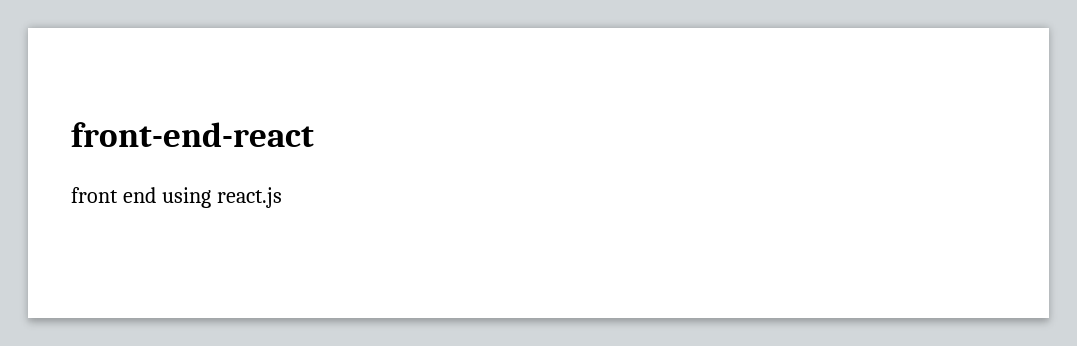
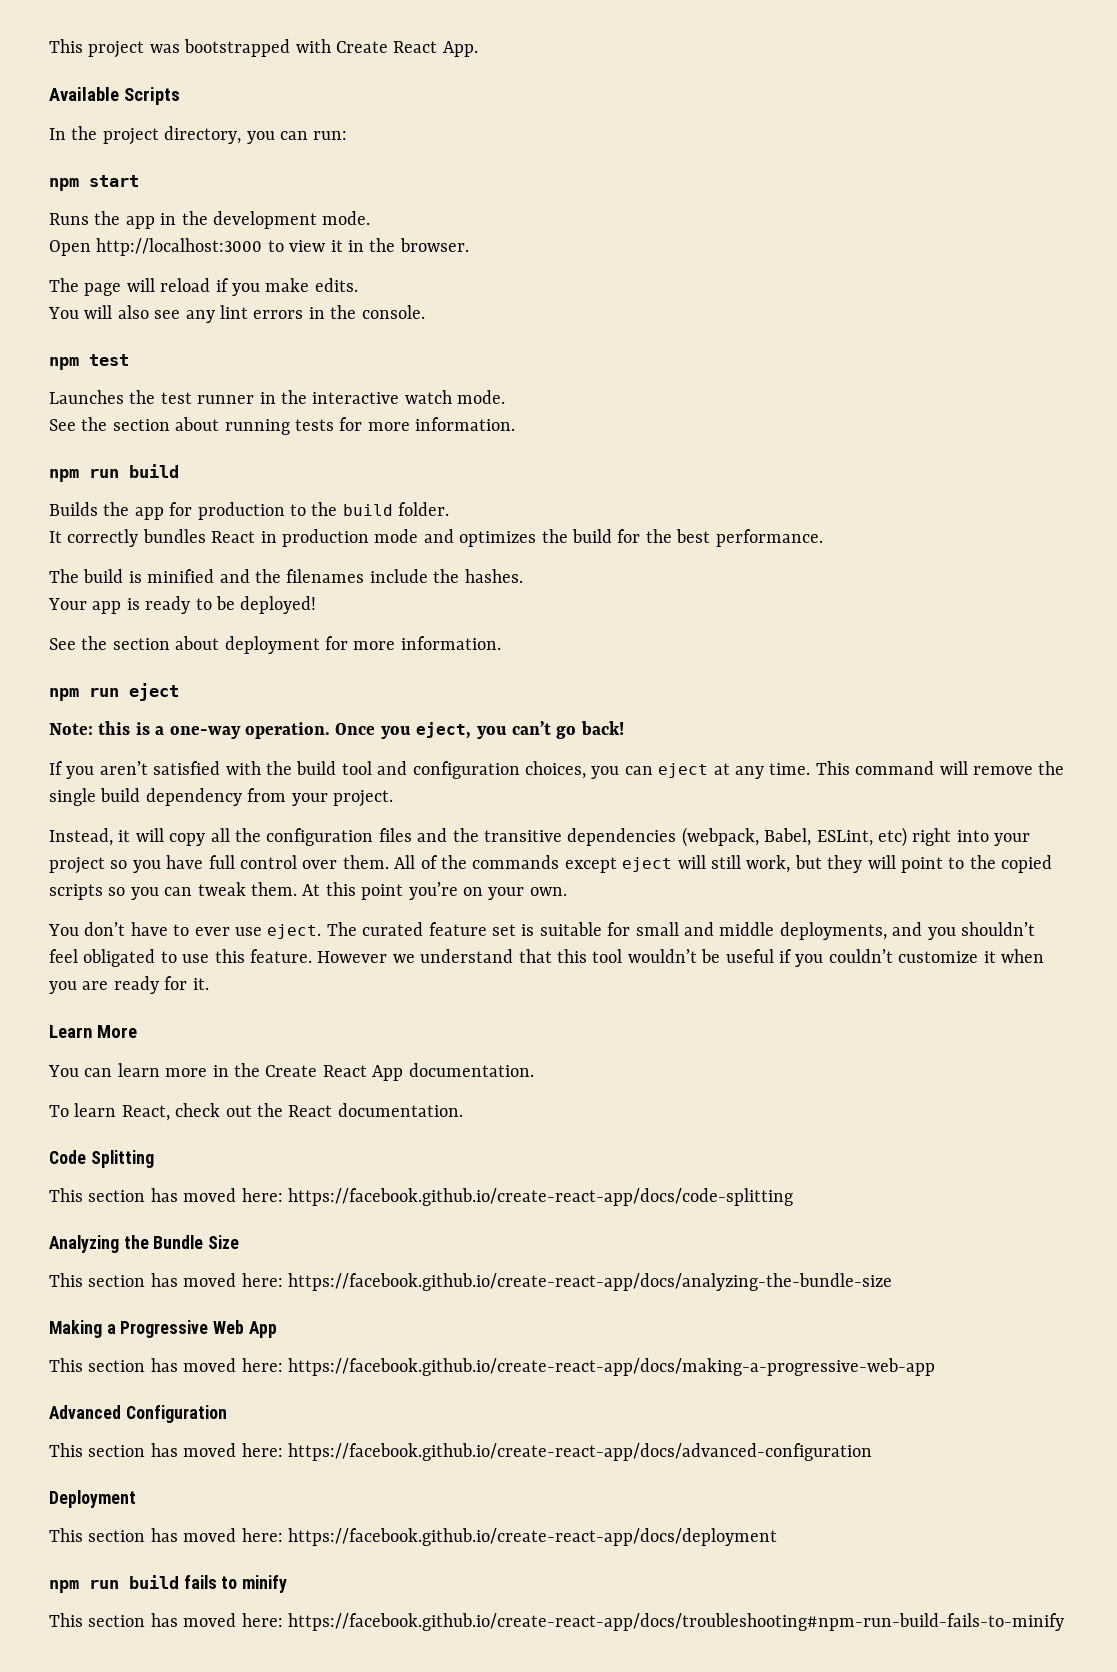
[71,122,314,147] [71,187,282,208] front-end-react // front end using react.js -> [49,39,478,58] [49,87,180,105] [49,126,348,145] [49,175,139,191] [49,211,371,229] [49,238,469,256] [49,278,358,296] [48,305,425,323] [49,354,129,370] [49,390,506,404] [49,417,516,435] [49,464,179,482] [49,502,450,520] [49,529,823,547] [49,569,523,583] [48,596,317,614] [49,636,501,654] [49,683,179,701] [49,721,624,739] [49,761,1065,779] [49,788,393,807] [49,827,1031,847] [49,855,1053,874] [49,882,567,900] [48,922,1035,940] [49,949,1044,967] [49,976,209,994] [49,1025,137,1038] [48,1063,534,1081] [49,1103,463,1121] [49,1150,154,1168] [49,1188,793,1206] [49,1235,240,1253] [49,1273,892,1291] [49,1320,277,1338] [49,1358,935,1376] [49,1405,227,1423] [49,1443,872,1461] [49,1490,136,1508] [49,1528,777,1546] [49,1575,288,1593] [49,1613,1064,1631] This project was bootstrapped with Create React App. // Available Scripts // In the project directory, you can run: // npm start // Runs the app in the development mode. // Open http://localhost:3000 to view it in the browser. // The page will reload if you make edits. // You will also see any lint errors in the console. // npm test // Launches the test runner in the interactive watch mode. // See the section about running tests for more information. // npm run build // Builds the app for production to the build folder. // It correctly bundles React in production mode and optimizes the build for the best performance. // The build is minified and the filenames include the hashes. // Your app is ready to be deployed! // See the section about deployment for more information. // npm run eject // Note: this is a one-way operation. Once you eject, you can’t go back! // If you aren’t satisfied with the build tool and configuration choices, you can eject at any time. This command will remove the single build dependency from your project. // Instead, it will copy all the configuration files and the transitive dependencies (webpack, Babel, ESLint, etc) right into your project so you have full control over them. All of the commands except eject will still work, but they will point to the copied scripts so you can tweak them. At this point you’re on your own. // You don’t have to ever use eject. The curated feature set is suitable for small and middle deployments, and you shouldn’t feel obligated to use this feature. However we understand that this tool wouldn’t be useful if you couldn’t customize it when you are ready for it. // Learn More // You can learn more in the Create React App documentation. // To learn React, check out the React documentation. // Code Splitting // This section has moved here: https://facebook.github.io/create-react-app/docs/code-splitting // Analyzing the Bundle Size // This section has moved here: https://facebook.github.io/create-react-app/docs/analyzing-the-bundle-size // Making a Progressive Web App // This section has moved here: https://facebook.github.io/create-react-app/docs/making-a-progressive-web-app // Advanced Configuration // This section has moved here: https://facebook.github.io/create-react-app/docs/advanced-configuration // Deployment // This section has moved here: https://facebook.github.io/create-react-app/docs/deployment // npm run build fails to minify // This section has moved here: https://facebook.github.io/create-react-app/docs/troubleshooting#npm-run-build-fails-to-minify

